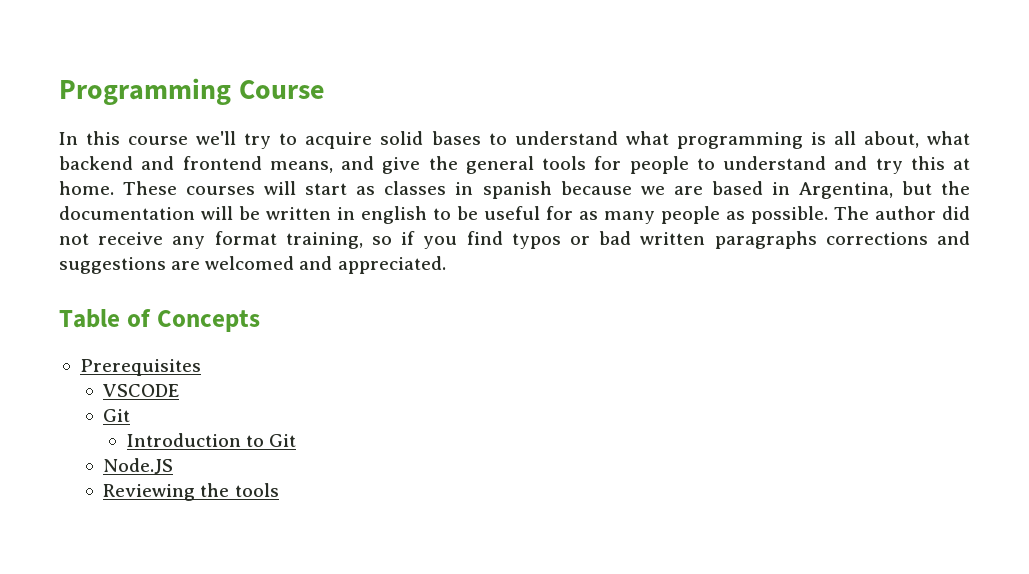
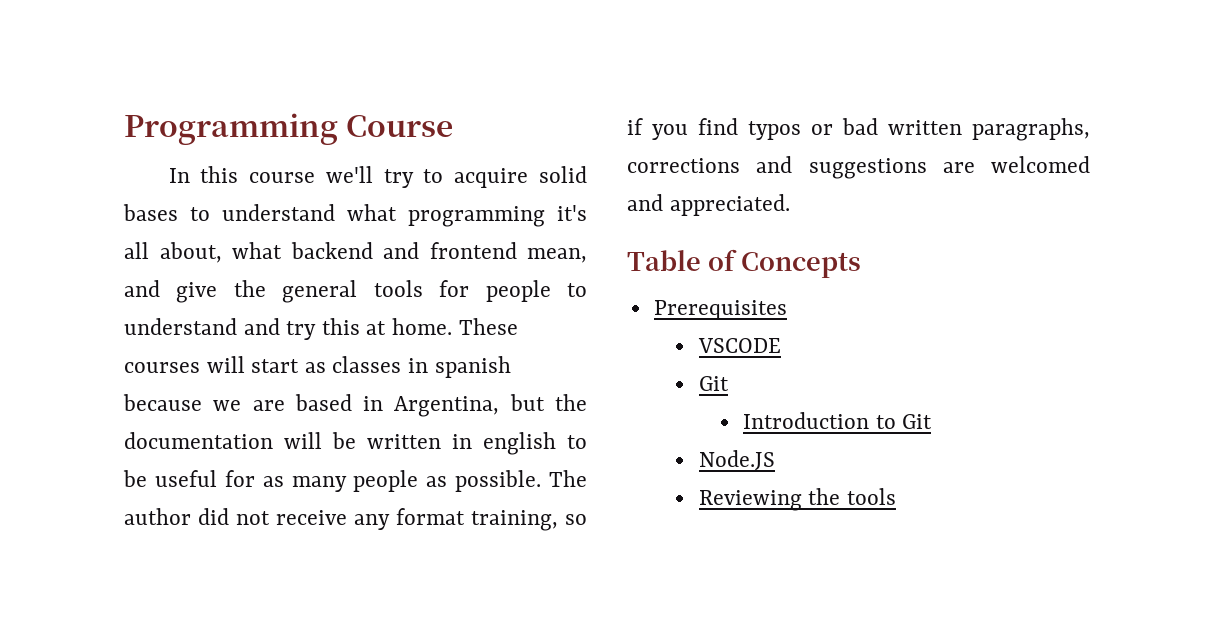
[810,132,826,145] is -> [557,205,587,221] it's
[269,161,333,173] means, -> [527,248,587,263] mean,
[714,231,817,249] paragraphs -> [972,118,1090,141] paragraphs,

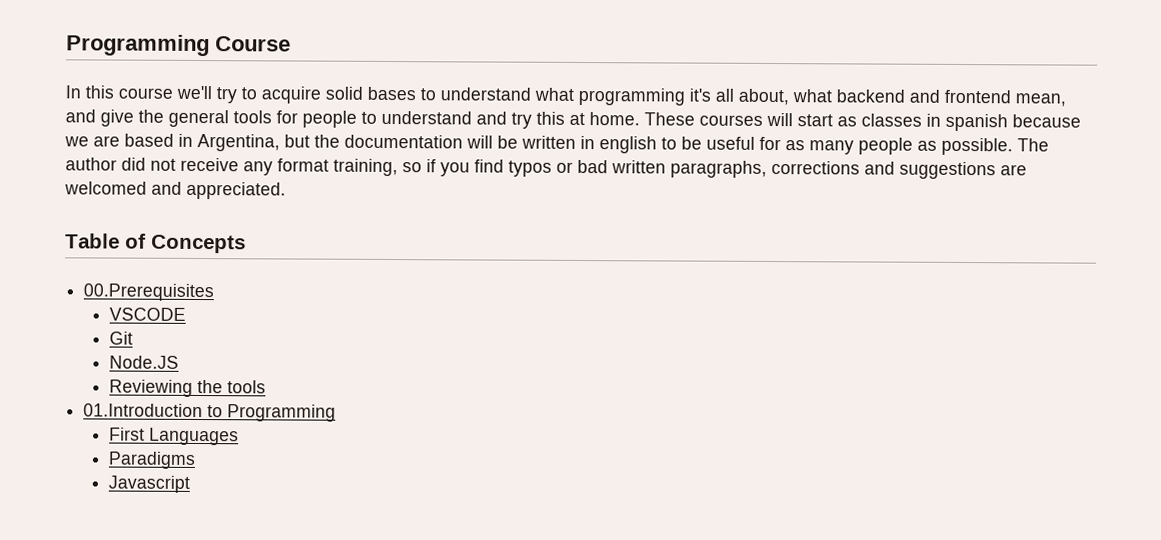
[653,300,787,320] Prerequisites -> [83,283,215,302] 00.Prerequisites
[743,412,933,429] // Introduction to Git -> (133, 338) none
(896, 496) none -> [83,403,337,422] [108,427,239,446] [107,451,196,469] [107,475,190,493] // 01.Introduction to Programming // First Languages // Paradigms // Javascript

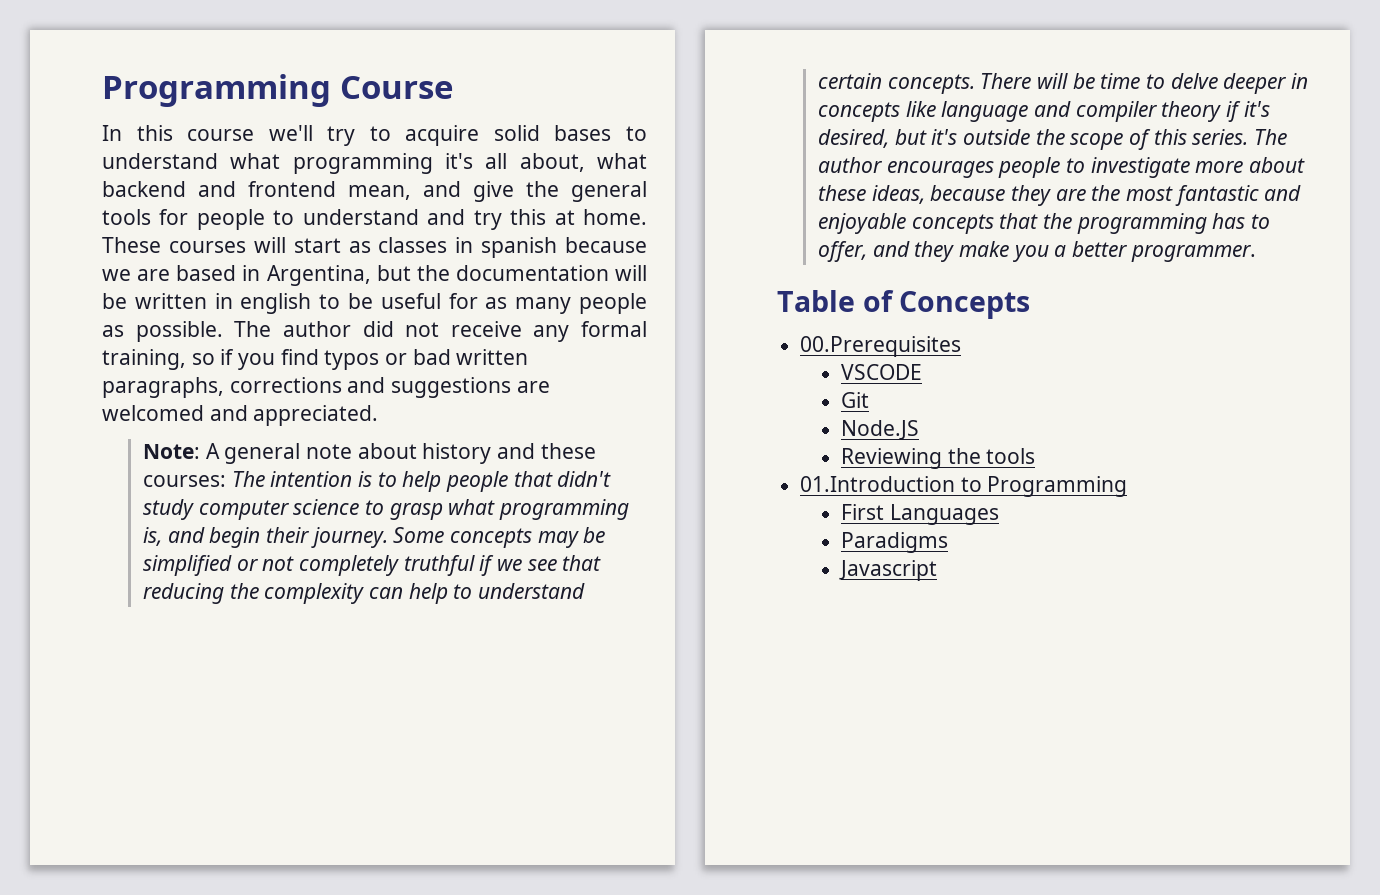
[277,158,329,172] format -> [581,321,647,337] formal
(286, 190) none -> [142,443,596,464] [142,471,612,492] [142,499,629,520] [142,527,606,548] [142,555,602,576] [142,583,585,604] [817,73,1308,94] [817,101,1270,122] [817,129,1287,150] [817,157,1305,178] [817,185,1302,206] [817,213,1270,234] [817,241,1256,262] // Note: A general note about history and these courses: The intention is to help people that didn't study computer science to grasp what programming is, and begin their journey. Some concepts may be simplified or not completely truthful if we see that reducing the complexity can help to understand certain concepts. There will be time to delve deeper in concepts like language and compiler theory if it's desired, but it's outside the scope of this series. The author encourages people to investigate more about these ideas, because they are the most fantastic and enjoyable concepts that the programming has to offer, and they make you a better programmer.

